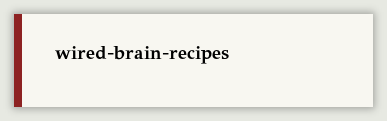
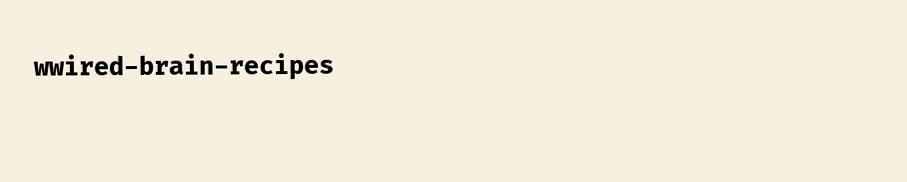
[55,46,229,64] wired-brain-recipes -> [33,52,334,82] wwired-brain-recipes

